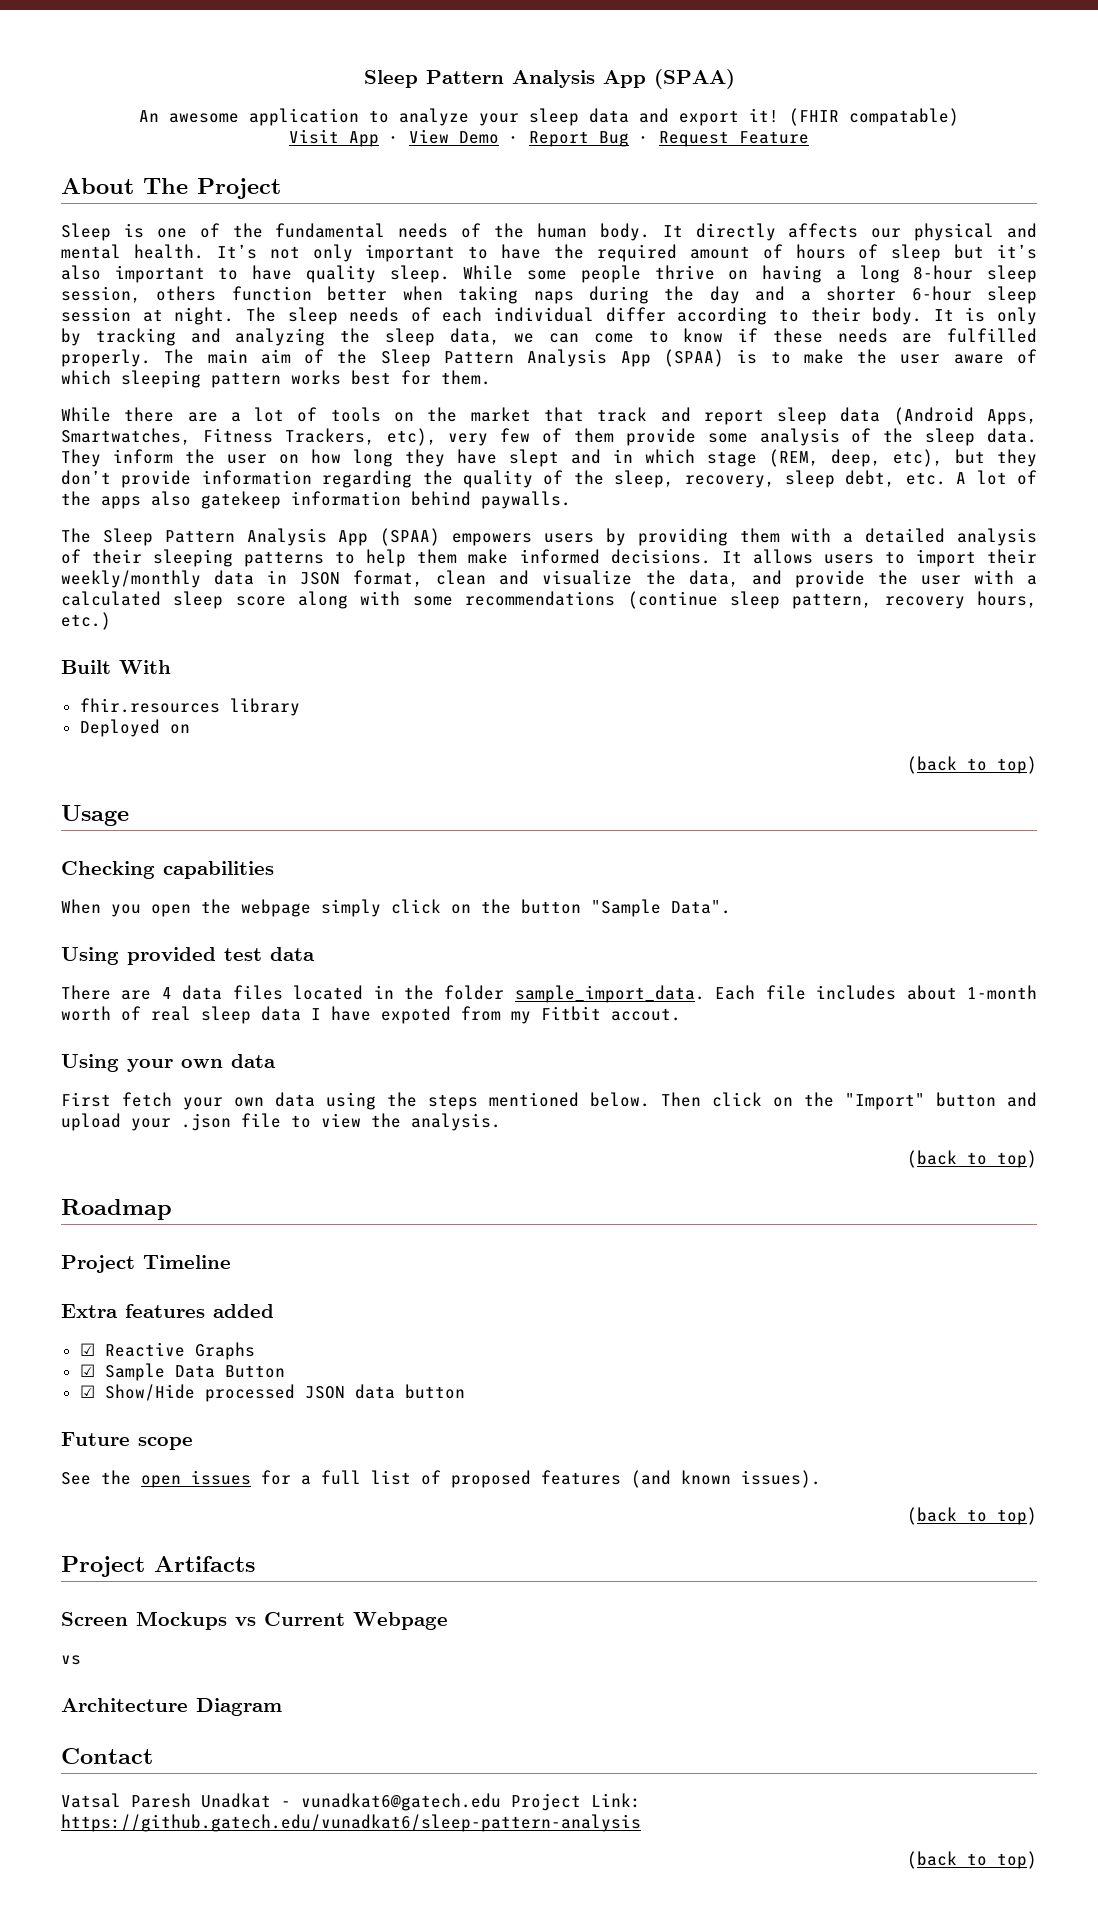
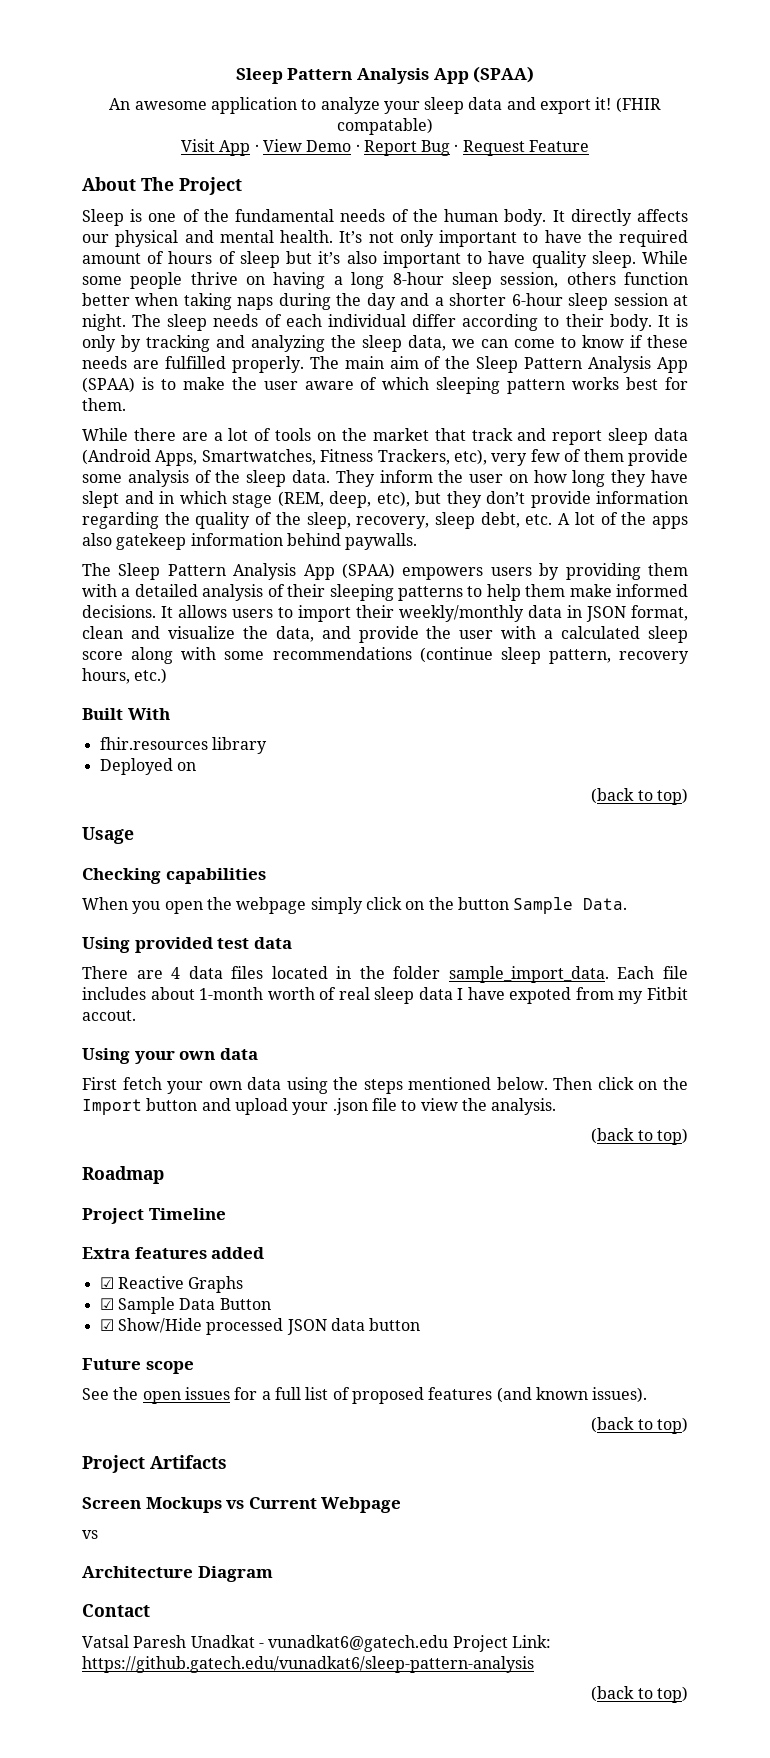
[591,899,731,917] "Sample Data". -> [513,897,628,914] Sample Data.
[845,1093,925,1110] "Import" -> [82,1099,142,1115] Import

